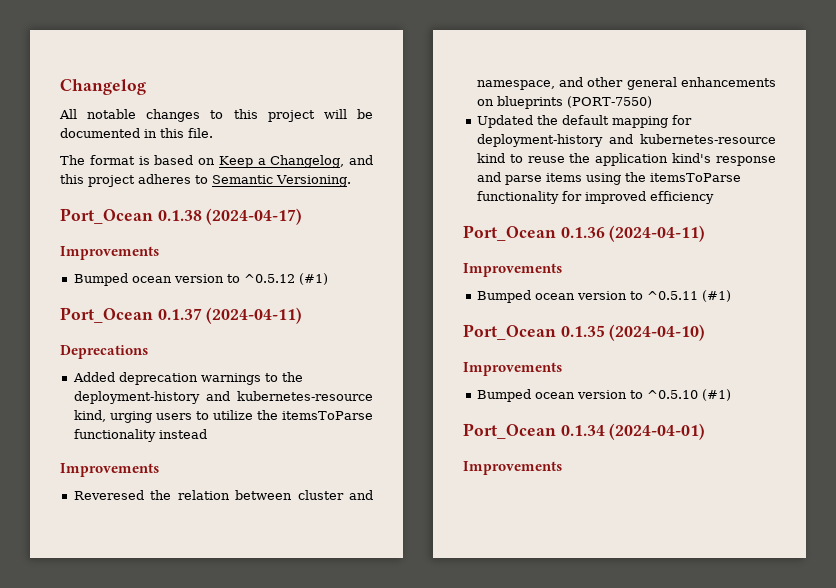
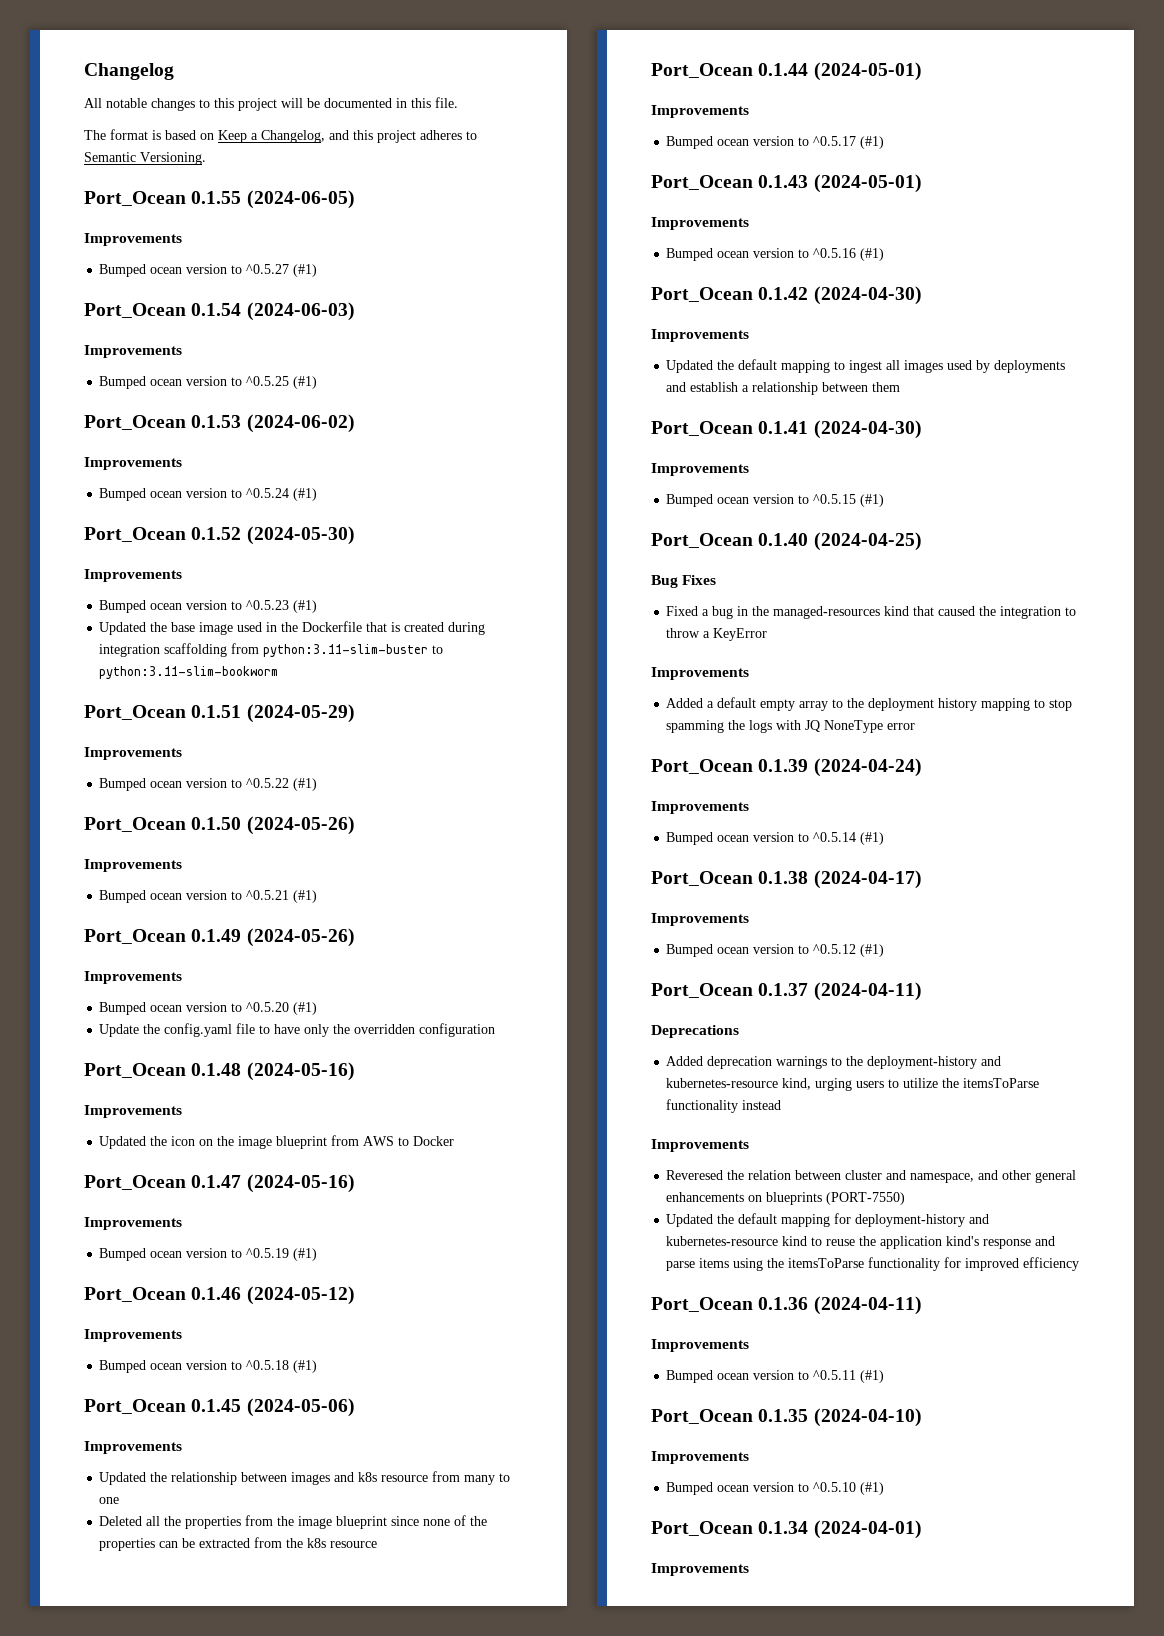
(351, 181) none -> [84,190,355,209] [84,233,182,246] [99,264,318,277] [84,302,355,321] [84,345,182,358] [99,376,318,389] [84,414,355,433] [84,457,182,470] [99,488,318,501] [84,526,355,545] [84,569,182,582] [99,600,318,613] [99,621,486,635] [99,643,444,657] [99,666,279,679] [84,704,355,723] [84,747,182,760] [99,778,318,791] [84,816,355,835] [84,859,182,872] [99,890,318,903] [84,928,355,947] [84,971,182,984] [99,1002,318,1015] [99,1023,496,1037] [84,1062,355,1081] [84,1105,182,1118] [99,1135,455,1149] [84,1174,355,1193] [84,1217,182,1230] [99,1248,318,1261] [84,1286,355,1305] [84,1329,182,1342] [99,1360,318,1373] [84,1398,355,1417] [84,1441,182,1454] [99,1471,511,1485] [99,1497,120,1504] [99,1515,488,1529] [99,1537,378,1551] [651,62,922,81] [651,105,749,118] [666,136,885,149] [651,174,922,193] [651,217,749,230] [666,248,885,261] [651,286,922,305] [651,329,749,342] [666,359,1066,373] [666,382,901,395] [651,420,922,439] [651,463,749,476] [666,494,885,507] [651,532,922,551] [651,575,717,588] [666,606,1077,619] [666,628,768,641] [651,667,749,680] [666,697,1073,711] [666,720,916,733] [651,758,922,777] [651,801,749,814] [666,832,885,845] // Port_Ocean 0.1.55 (2024-06-05) // Improvements // Bumped ocean version to ^0.5.27 (#1) // Port_Ocean 0.1.54 (2024-06-03) // Improvements // Bumped ocean version to ^0.5.25 (#1) // Port_Ocean 0.1.53 (2024-06-02) // Improvements // Bumped ocean version to ^0.5.24 (#1) // Port_Ocean 0.1.52 (2024-05-30) // Improvements // Bumped ocean version to ^0.5.23 (#1) // Updated the base image used in the Dockerfile that is created during integration scaffolding from python:3.11-slim-buster to python:3.11-slim-bookworm // Port_Ocean 0.1.51 (2024-05-29) // Improvements // Bumped ocean version to ^0.5.22 (#1) // Port_Ocean 0.1.50 (2024-05-26) // Improvements // Bumped ocean version to ^0.5.21 (#1) // Port_Ocean 0.1.49 (2024-05-26) // Improvements // Bumped ocean version to ^0.5.20 (#1) // Update the config.yaml file to have only the overridden configuration // Port_Ocean 0.1.48 (2024-05-16) // Improvements // Updated the icon on the image blueprint from AWS to Docker // Port_Ocean 0.1.47 (2024-05-16) // Improvements // Bumped ocean version to ^0.5.19 (#1) // Port_Ocean 0.1.46 (2024-05-12) // Improvements // Bumped ocean version to ^0.5.18 (#1) // Port_Ocean 0.1.45 (2024-05-06) // Improvements // Updated the relationship between images and k8s resource from many to one // Deleted all the properties from the image blueprint since none of the properties can be extracted from the k8s resource // Port_Ocean 0.1.44 (2024-05-01) // Improvements // Bumped ocean version to ^0.5.17 (#1) // Port_Ocean 0.1.43 (2024-05-01) // Improvements // Bumped ocean version to ^0.5.16 (#1) // Port_Ocean 0.1.42 (2024-04-30) // Improvements // Updated the default mapping to ingest all images used by deployments and establish a relationship between them // Port_Ocean 0.1.41 (2024-04-30) // Improvements // Bumped ocean version to ^0.5.15 (#1) // Port_Ocean 0.1.40 (2024-04-25) // Bug Fixes // Fixed a bug in the managed-resources kind that caused the integration to throw a KeyError // Improvements // Added a default empty array to the deployment history mapping to stop spamming the logs with JQ NoneType error // Port_Ocean 0.1.39 (2024-04-24) // Improvements // Bumped ocean version to ^0.5.14 (#1)

